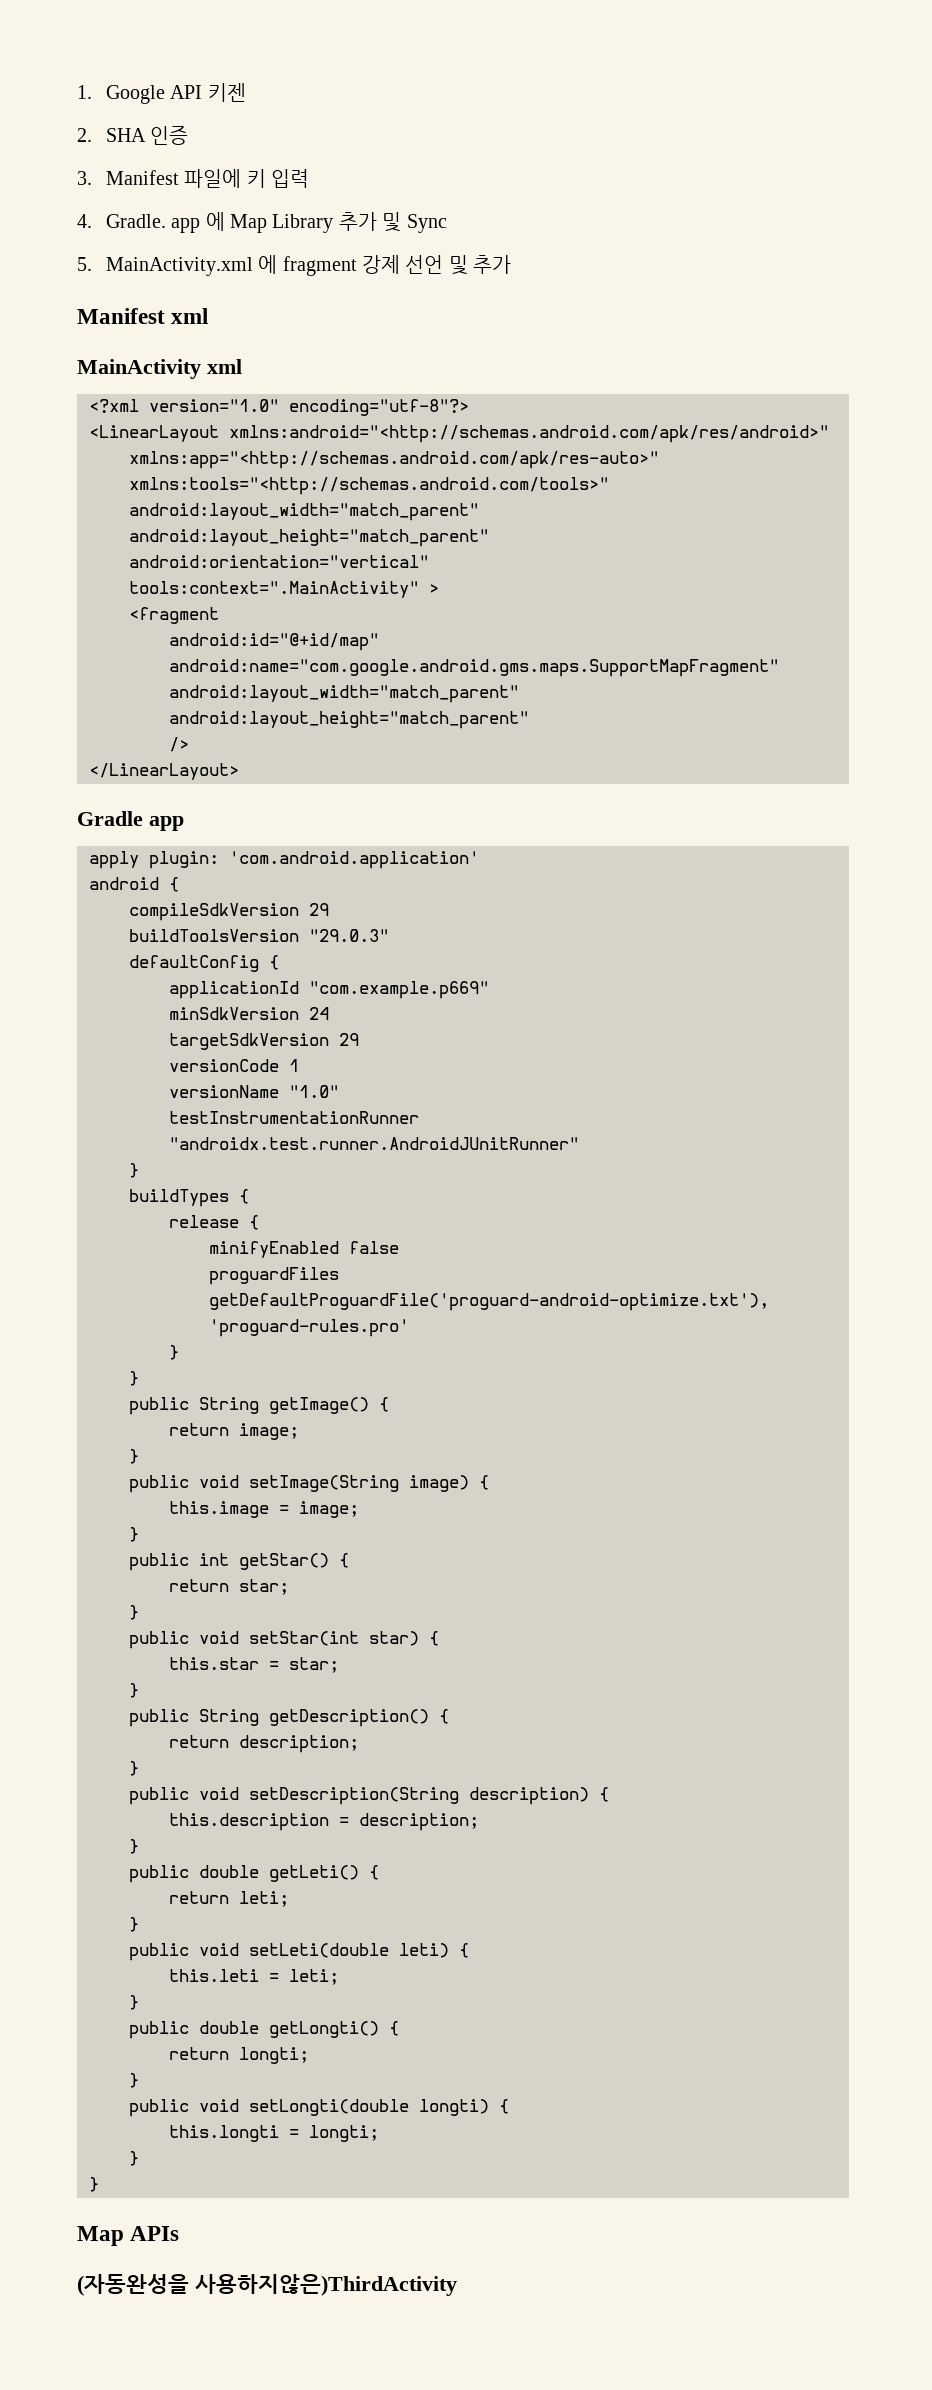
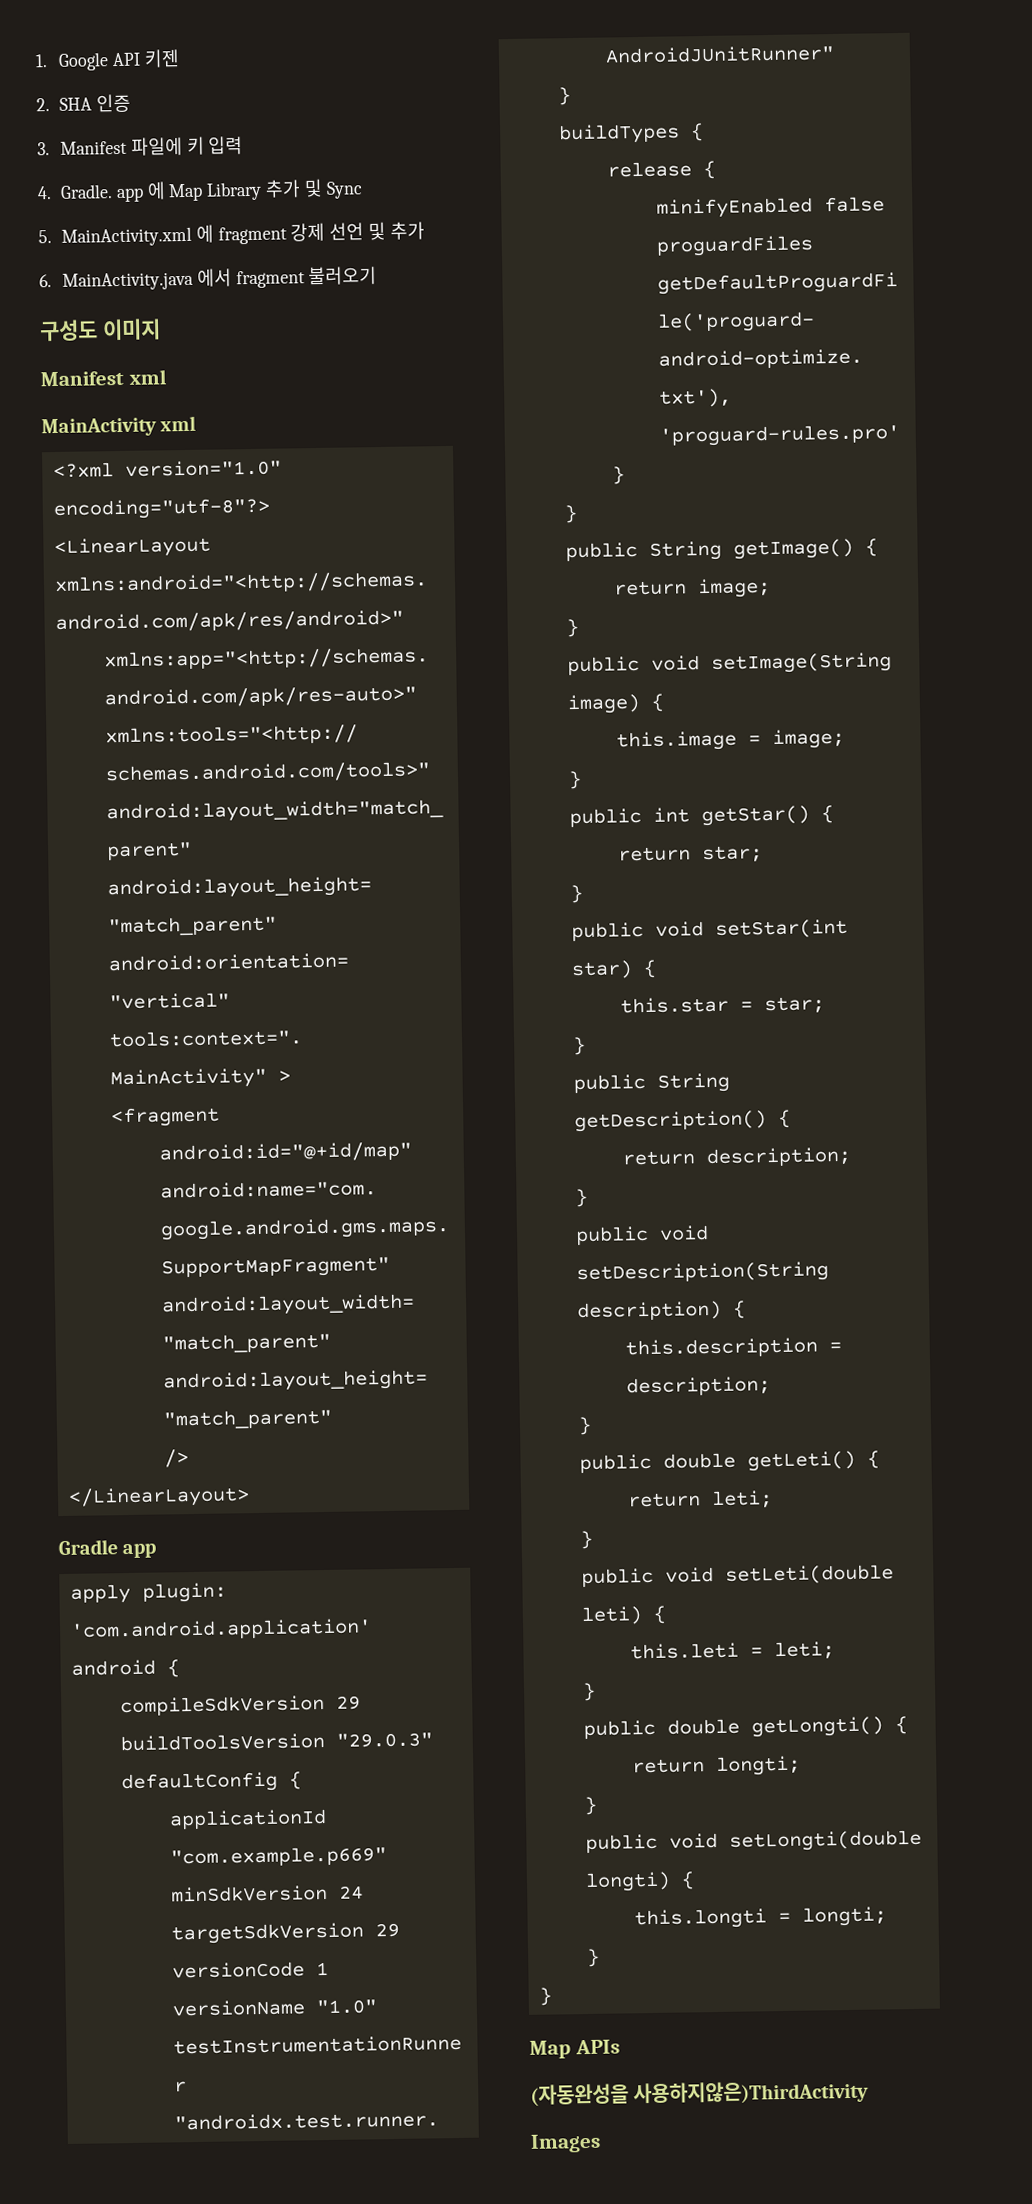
(512, 264) none -> [39,266,378,291] [39,318,161,342] // 6. MainActivity.java 에서 fragment 불러오기 // 구성도 이미지
(457, 2285) none -> [530,2133,601,2153] // Images

